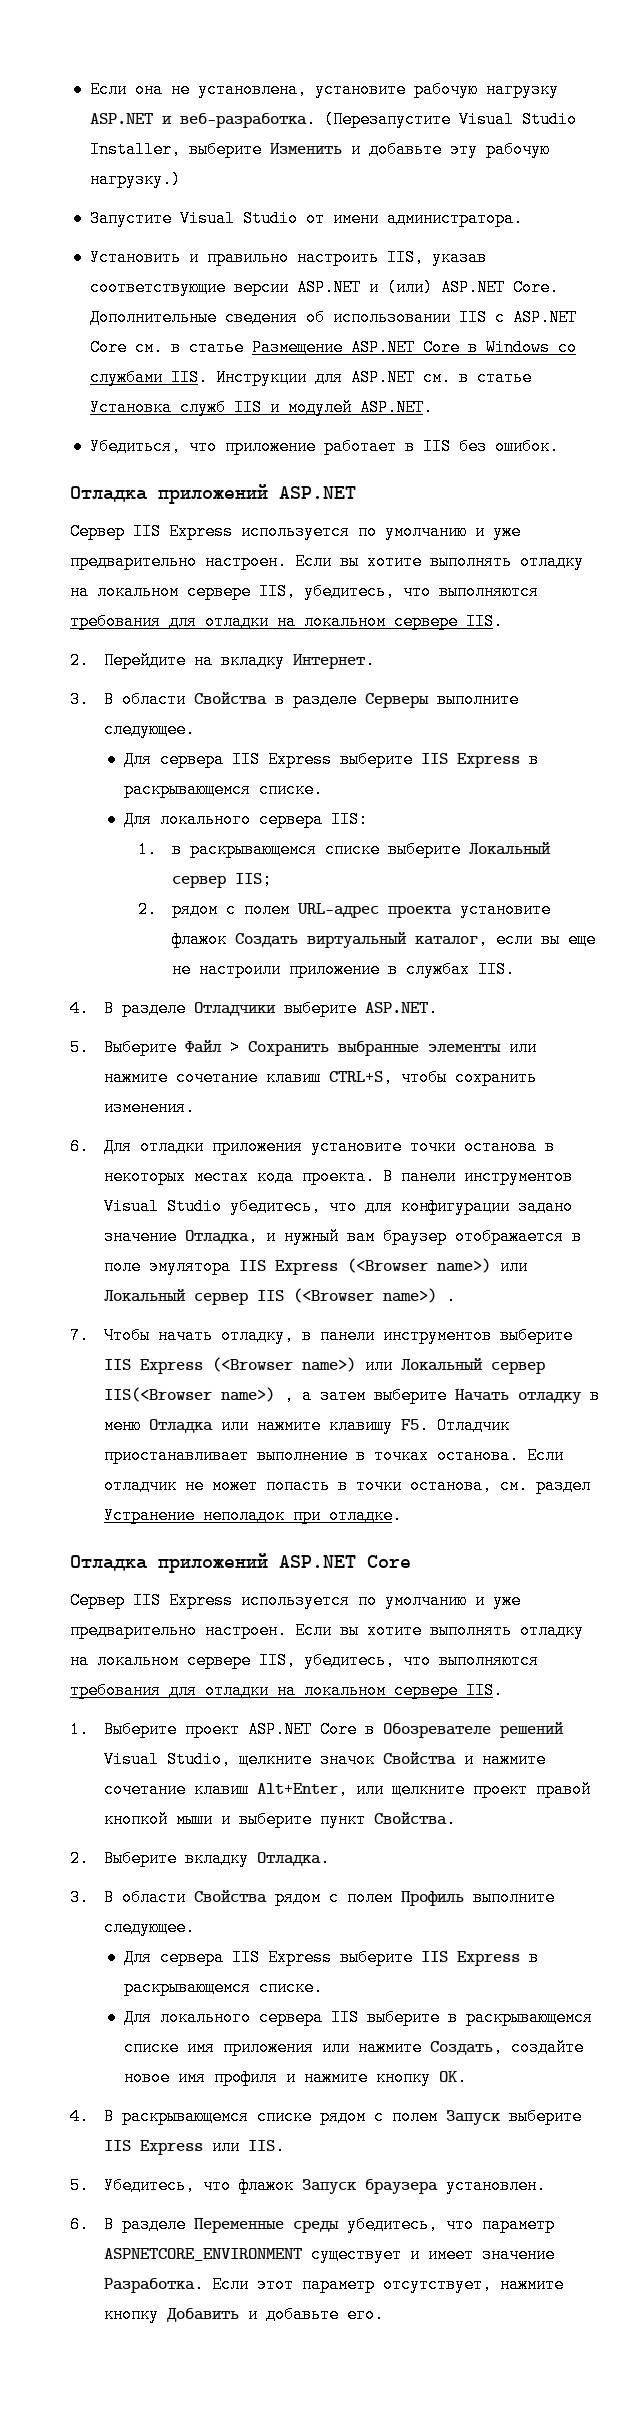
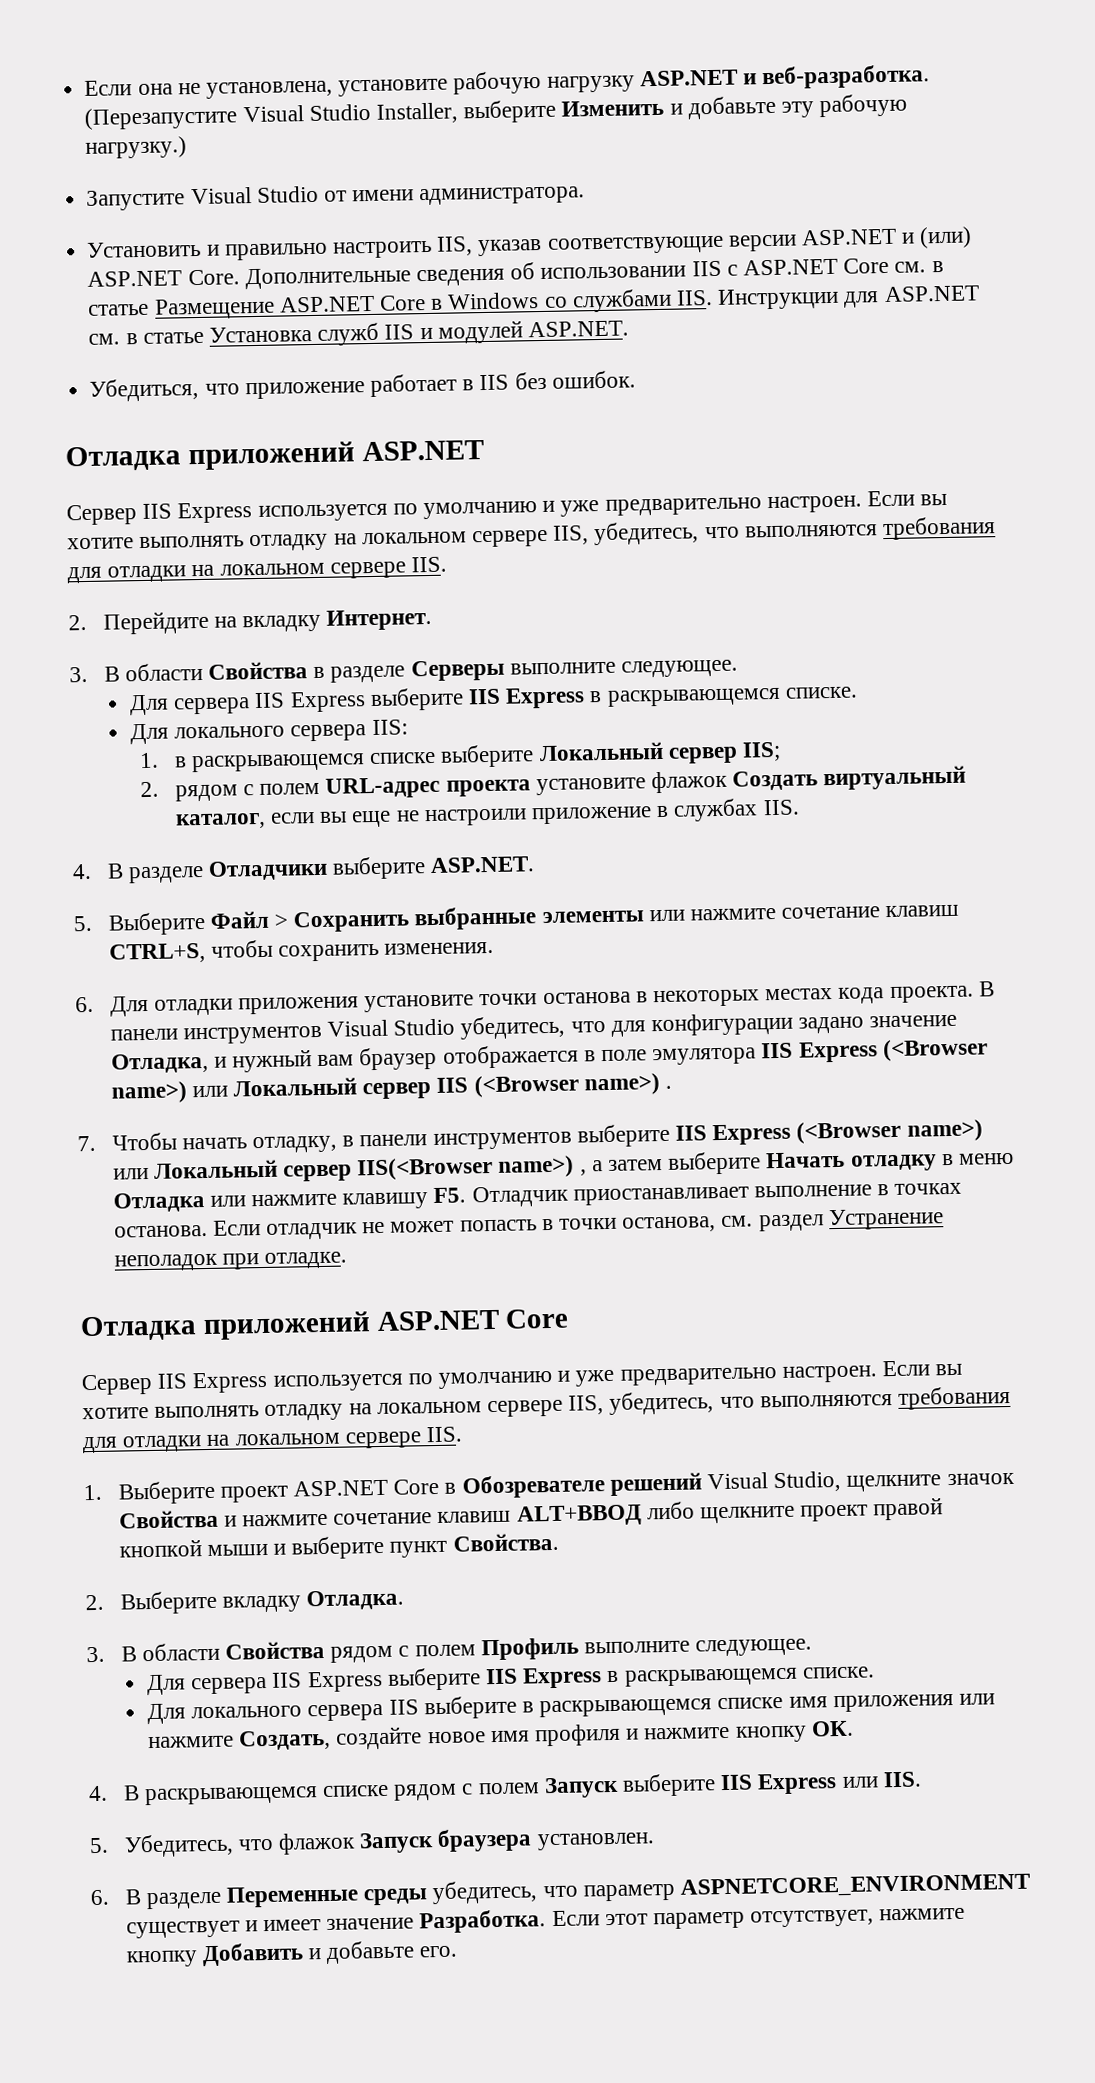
[256,1781,383,1798] Alt+Enter, или -> [516,1501,695,1527] ALT+ВВОД либо

